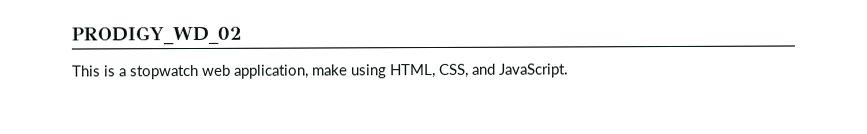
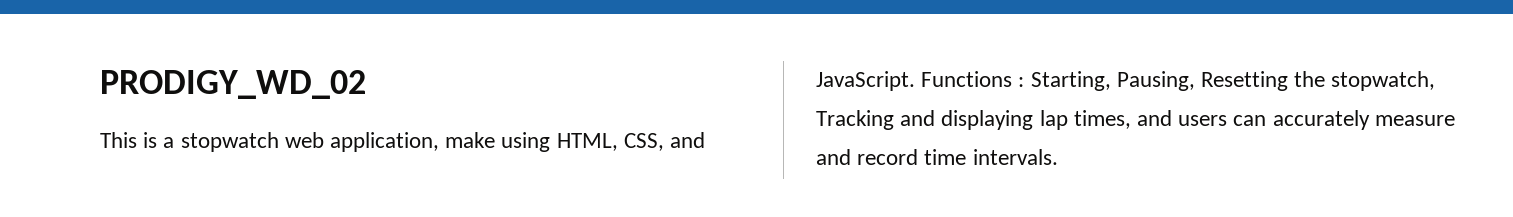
(569, 70) none -> [921,71,1436,91] [816,110,1455,130] [816,149,1058,165] Functions : Starting, Pausing, Resetting the stopwatch, Tracking and displaying lap times, and users can accurately measure and record time intervals.

